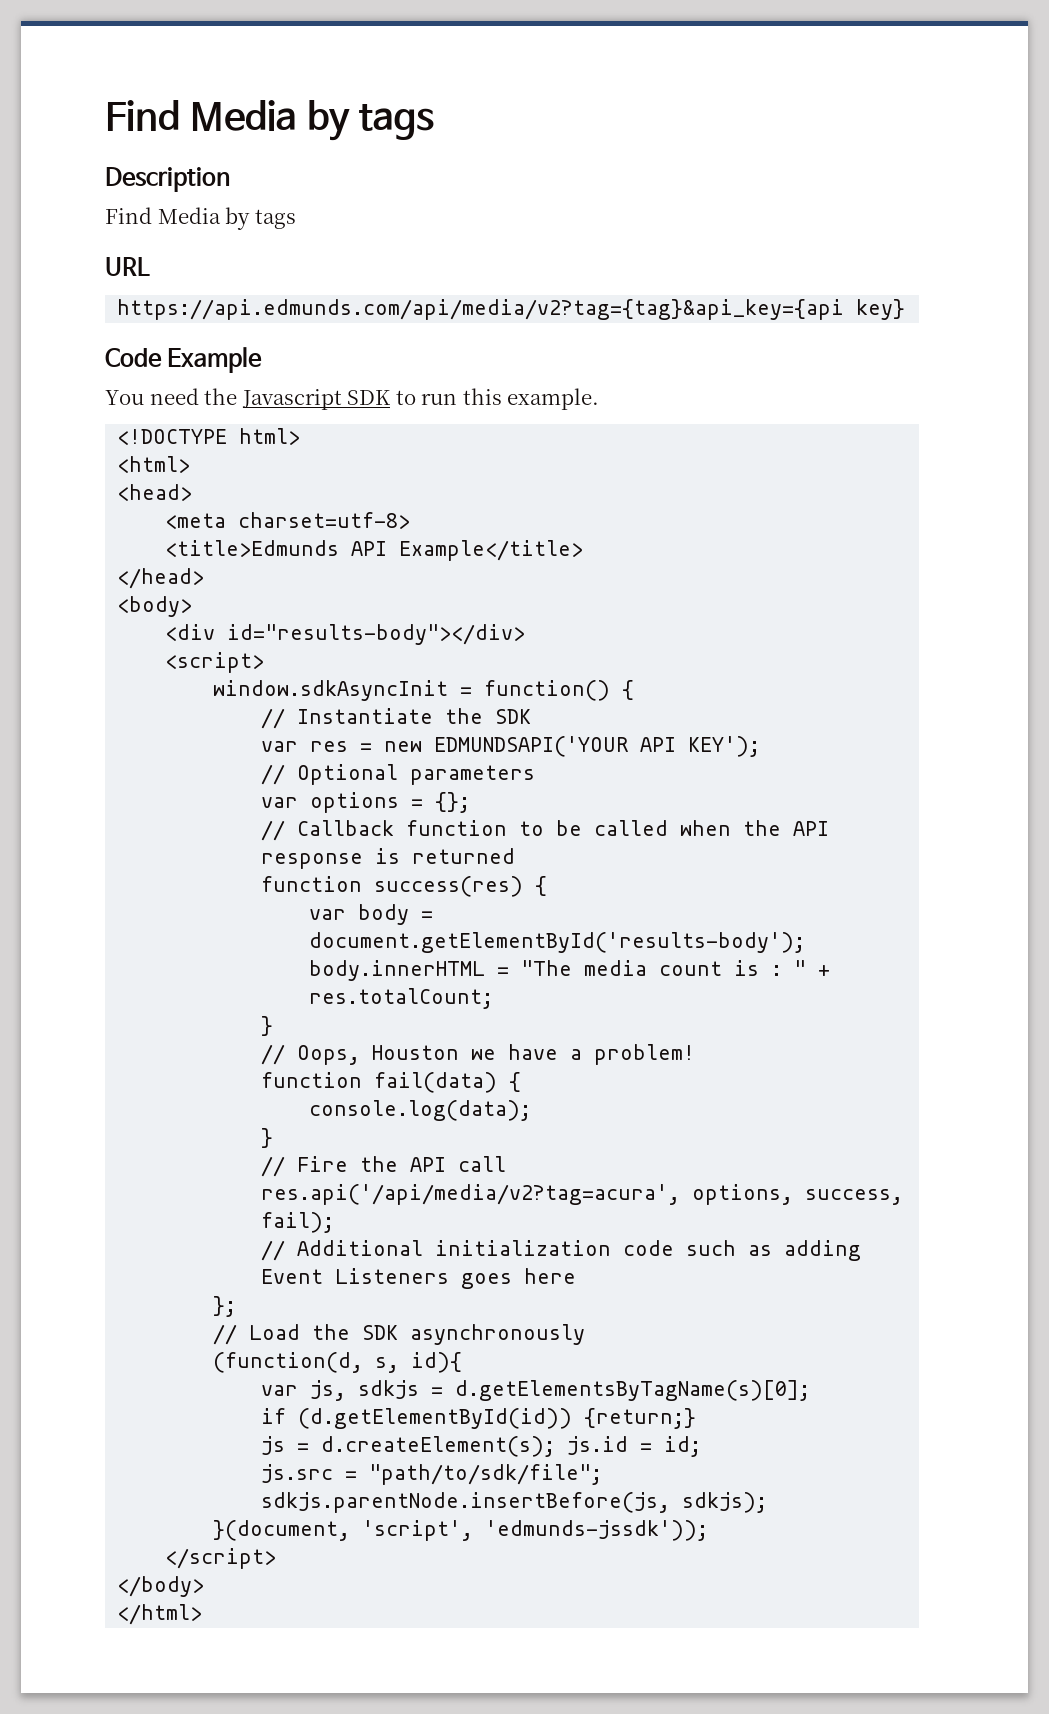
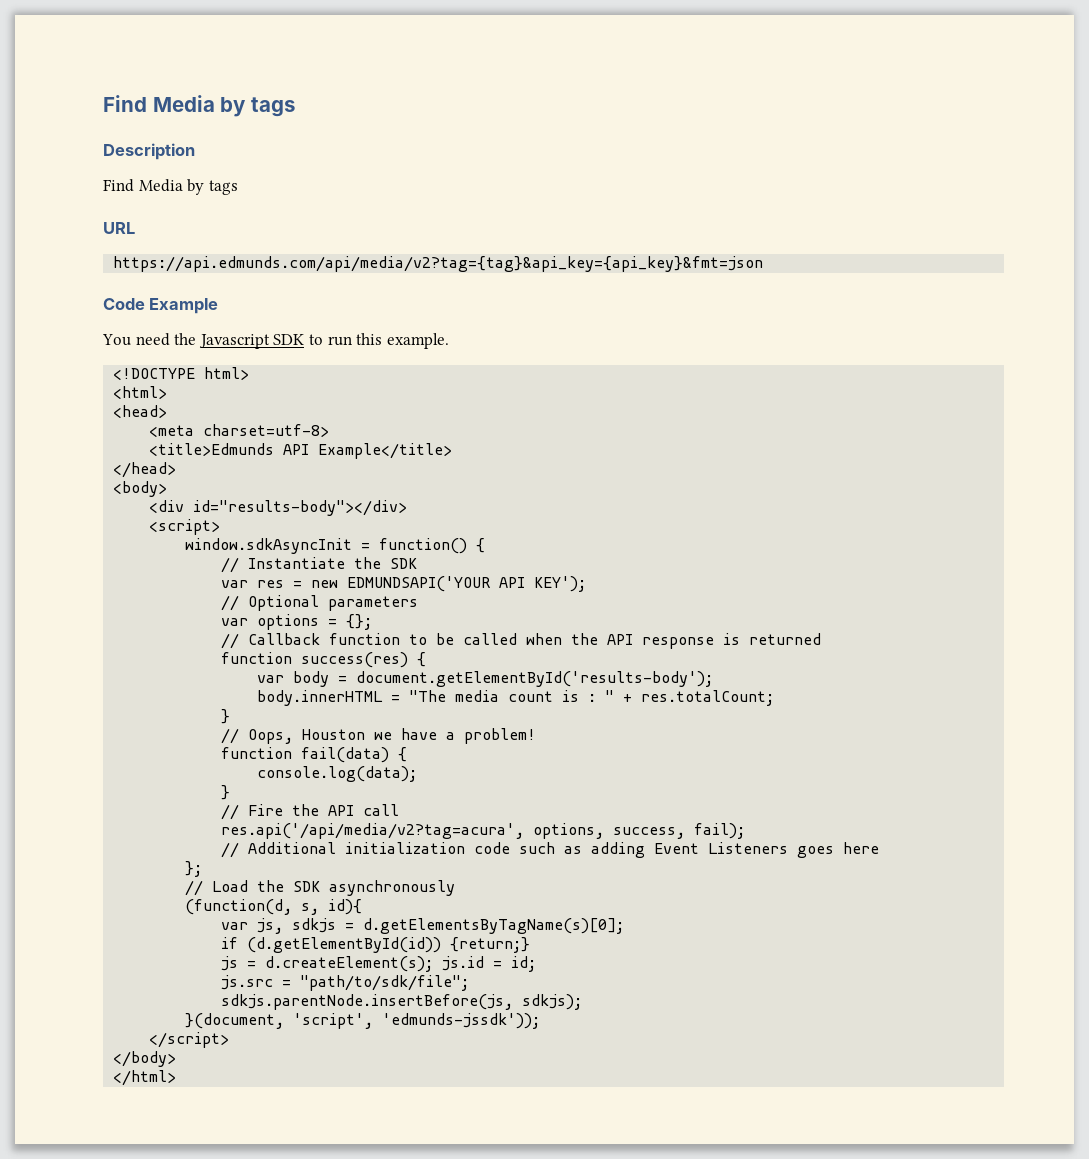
[117,299,906,320] https://api.edmunds.com/api/media/v2?tag={tag}&api_key={api key} -> [113,256,764,272] https://api.edmunds.com/api/media/v2?tag={tag}&api_key={api_key}&fmt=json

